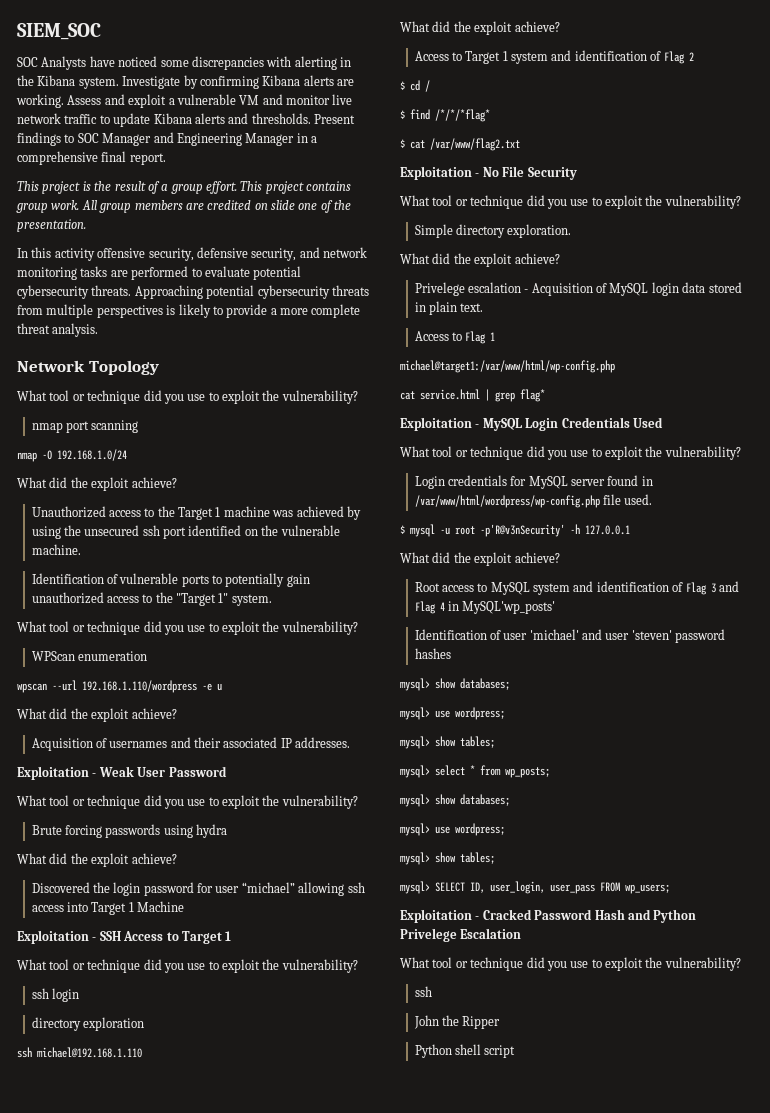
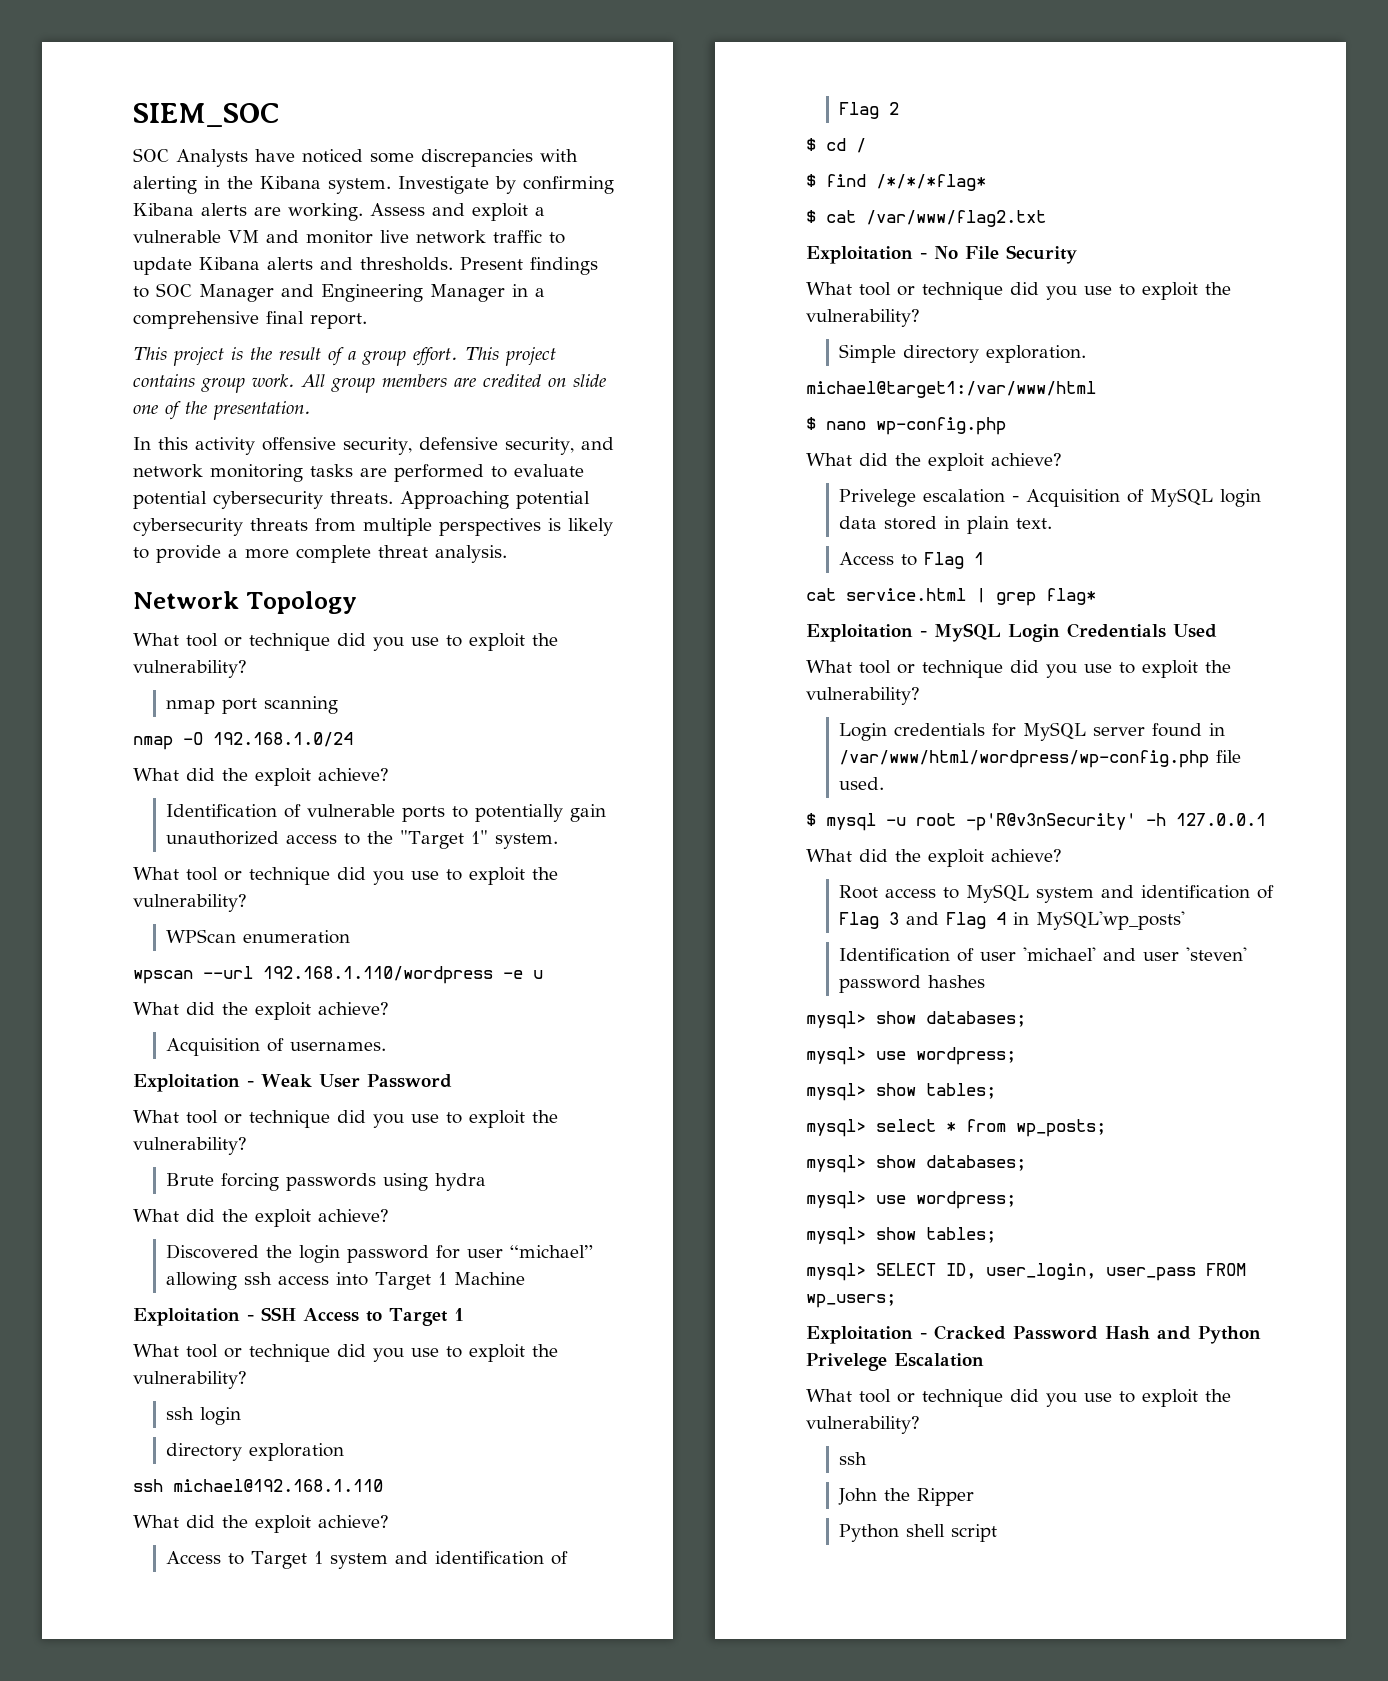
[31,506,361,520] [31,525,340,539] [31,544,81,555] // Unauthorized access to the Target 1 machine was achieved by using the unsecured ssh port identified on the vulnerable machine. -> (389, 774) none
[109,737,351,748] usernames and their associated IP addresses. -> [290,1042,387,1051] usernames.
(572, 231) none -> [806,381,1096,398] [806,417,1006,435] // michael@target1:/var/www/html // $ nano wp-config.php
[400,360,615,373] // michael@target1:/var/www/html/wp-config.php -> (985, 558) none

